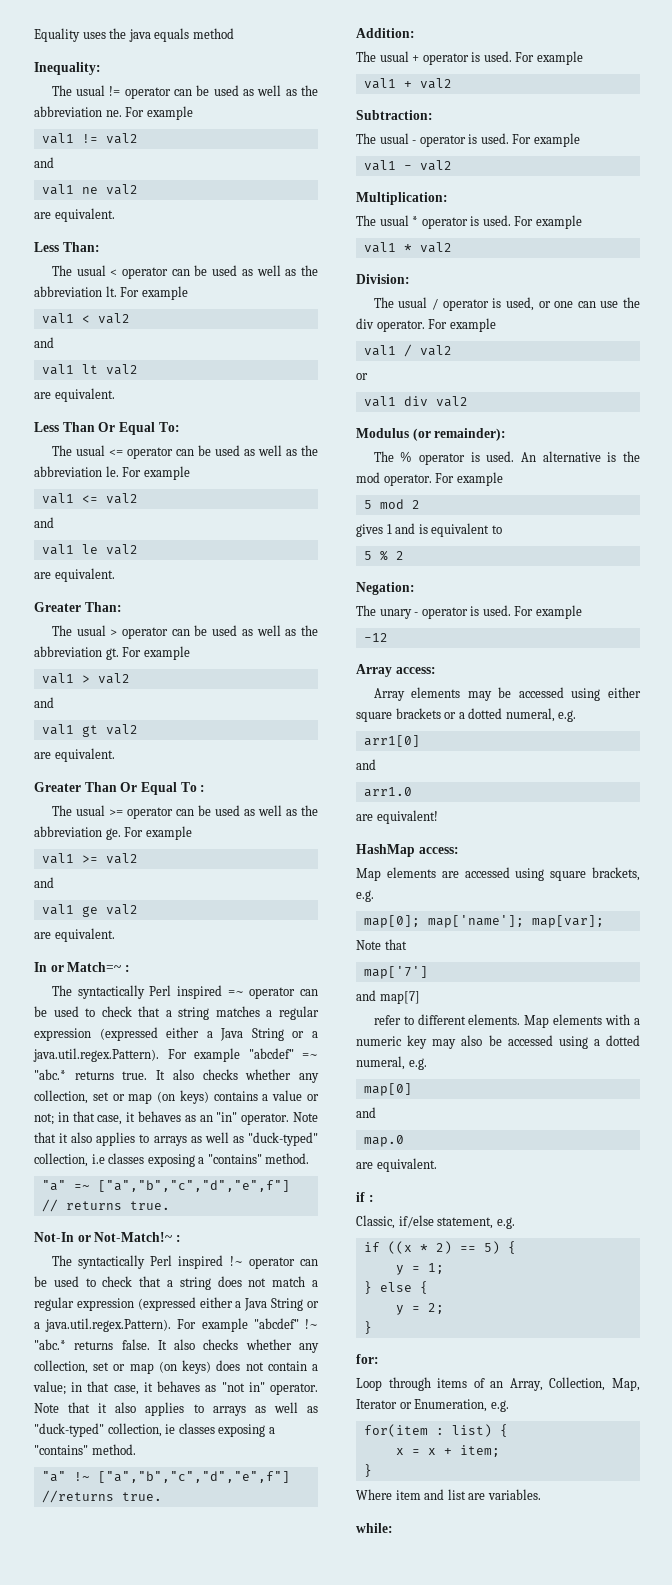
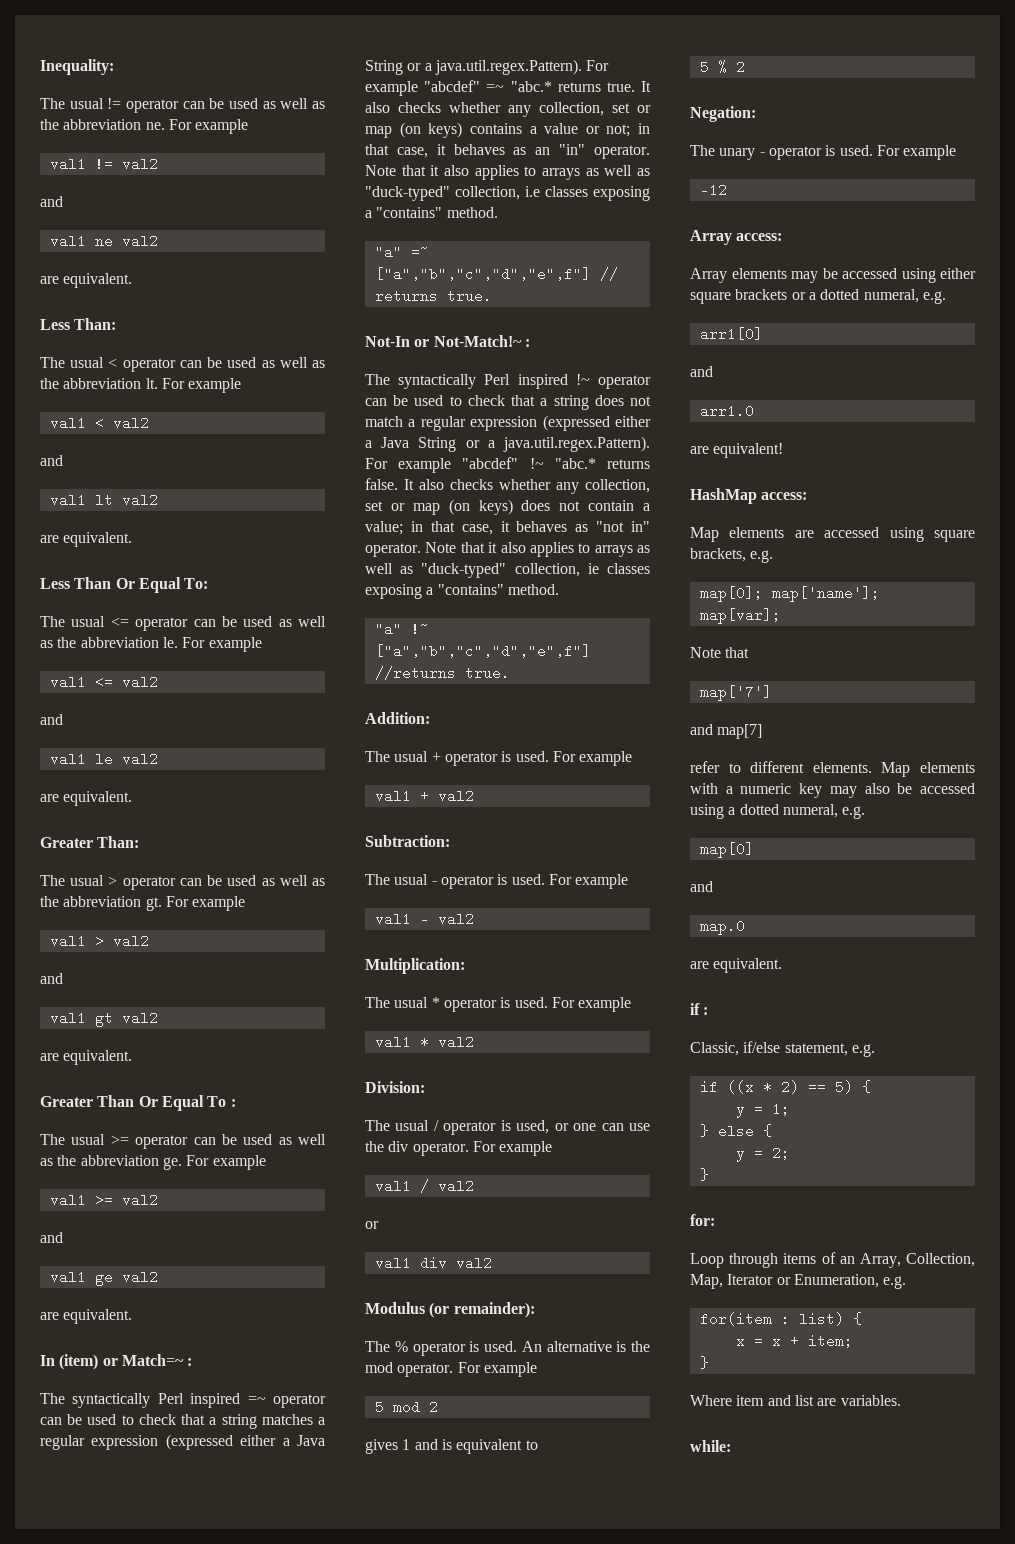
[34,28,234,42] Equality uses the java equals method // -> (40, 67) none
(47, 967) none -> [59,1354,99,1370] (item)

